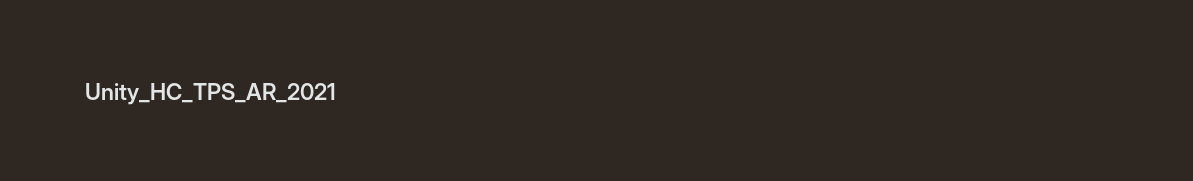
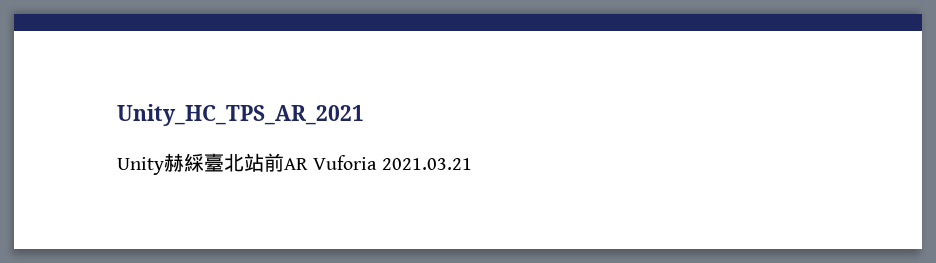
(336, 94) none -> [117,153,472,175] // Unity赫綵臺北站前AR Vuforia 2021.03.21

